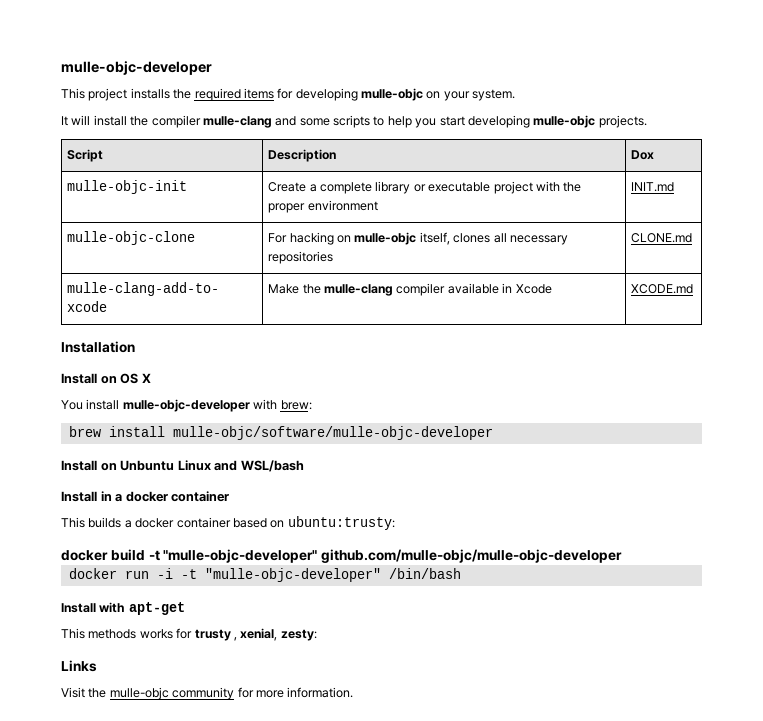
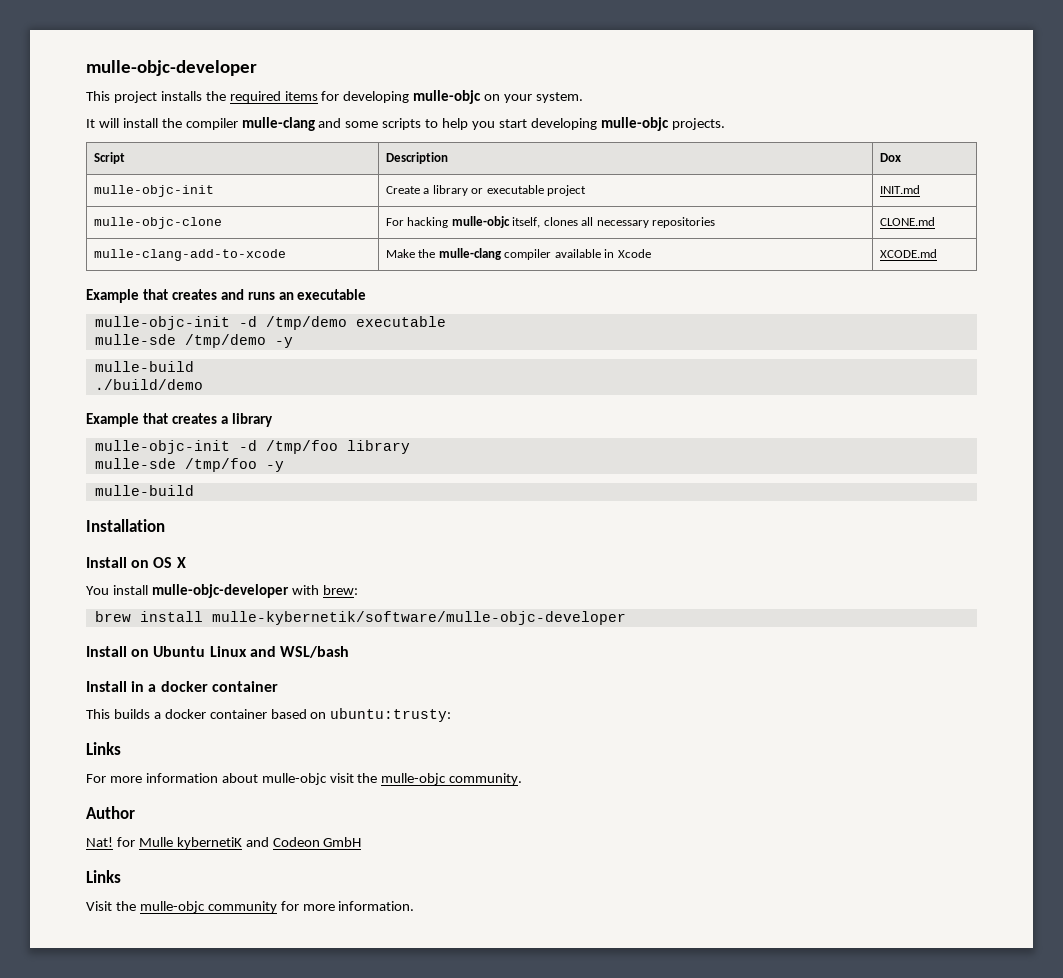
[320,182,373,194] complete -> (430, 191) none
[535,181,582,192] [268,200,378,213] with the proper environment -> (587, 190) none
[337,235,352,243] on -> (449, 222) none
(694, 289) none -> [86,289,367,303] [94,316,446,330] [94,334,293,348] [94,361,194,372] [94,379,203,390] [86,413,273,427] [94,440,410,454] [94,458,284,472] [94,485,194,496] // Example that creates and runs an executable // mulle-objc-init -d /tmp/demo executable // mulle-sde /tmp/demo -y // mulle-build // ./build/demo // Example that creates a library // mulle-objc-init -d /tmp/foo library // mulle-sde /tmp/foo -y // mulle-build
[172,426,493,440] [61,460,175,471] mulle-objc/software/mulle-objc-developer // Install on Unbuntu -> [211,611,626,625] [86,646,206,657] mulle-kybernetik/software/mulle-objc-developer // Install on Ubuntu
[61,549,623,563] [68,568,461,582] [61,602,185,615] [61,628,317,641] docker build -t "mulle-objc-developer" github.com/mulle-objc/mulle-objc-developer // docker run -i -t "mulle-objc-developer" /bin/bash // Install with apt-get // This methods works for trusty , xenial, zesty: -> [86,742,121,755] [86,773,523,785] [86,806,135,819] [86,837,362,849] Links // For more information about mulle-objc visit the mulle-objc community. // Author // Nat! for Mulle kybernetiK and Codeon GmbH

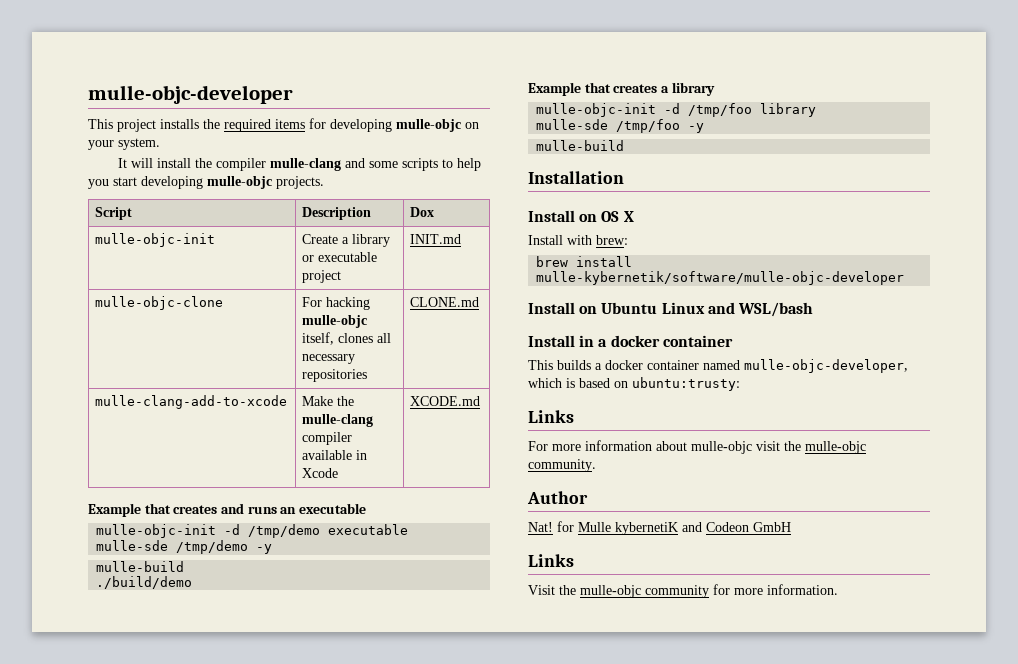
[86,584,289,598] You install mulle-objc-developer -> [528,235,563,245] Install
(267, 714) none -> [703,359,908,373] [528,378,575,388] named mulle-objc-developer, which is

